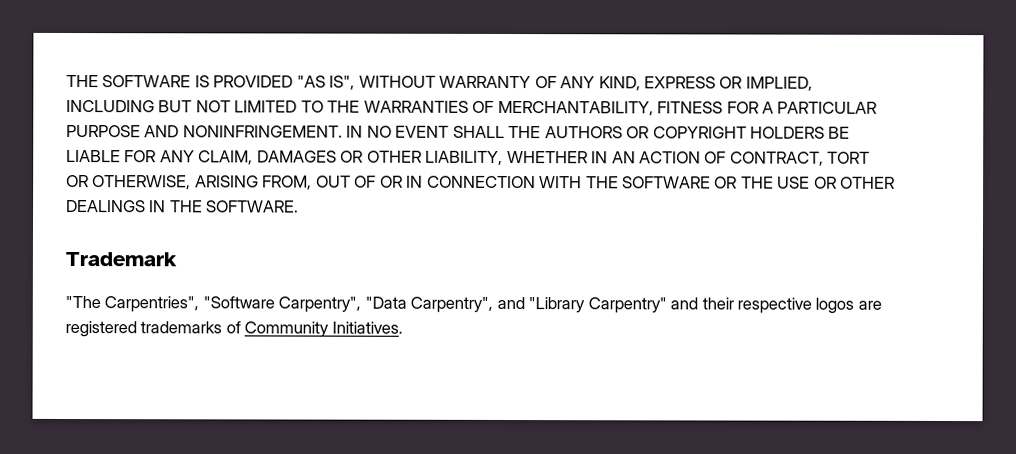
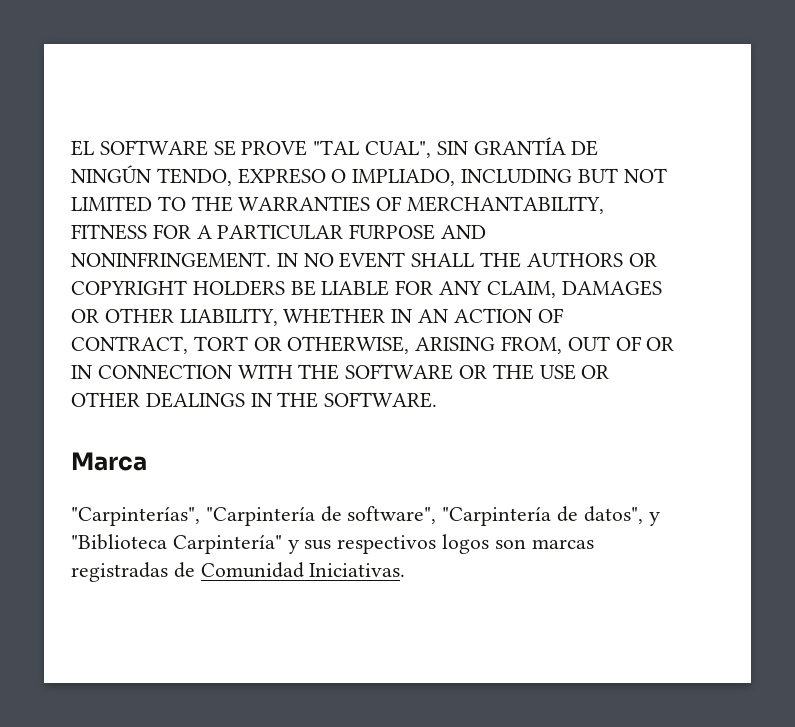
[66,74,813,91] THE SOFTWARE IS PROVIDED "AS IS", WITHOUT WARRANTY OF ANY KIND, EXPRESS OR IMPLIED, -> [71,137,599,158] [71,165,456,186] EL SOFTWARE SE PROVE "TAL CUAL", SIN GRANTÍA DE NINGÚN TENDO, EXPRESO O IMPLIADO,
[66,124,141,138] PURPOSE -> [349,224,436,240] FURPOSE
[65,251,177,267] [65,295,882,314] [65,320,403,338] Trademark // "The Carpentries", "Software Carpentry", "Data Carpentry", and "Library Carpentry" and their respective logos are registered trademarks of Community Initiatives. -> [71,452,147,471] [71,506,660,526] [71,534,594,554] [71,562,406,582] Marca // "Carpinterías", "Carpintería de software", "Carpintería de datos", y "Biblioteca Carpintería" y sus respectivos logos son marcas registradas de Comunidad Iniciativas.

